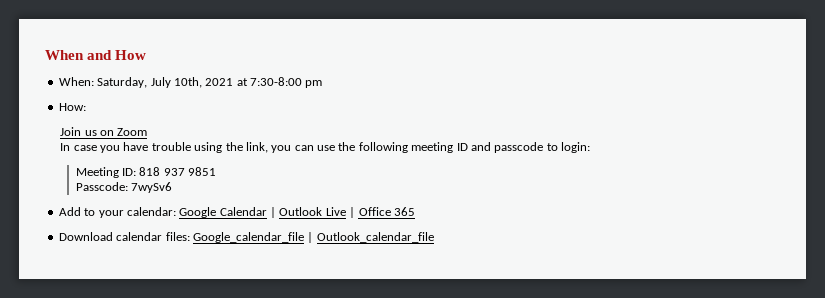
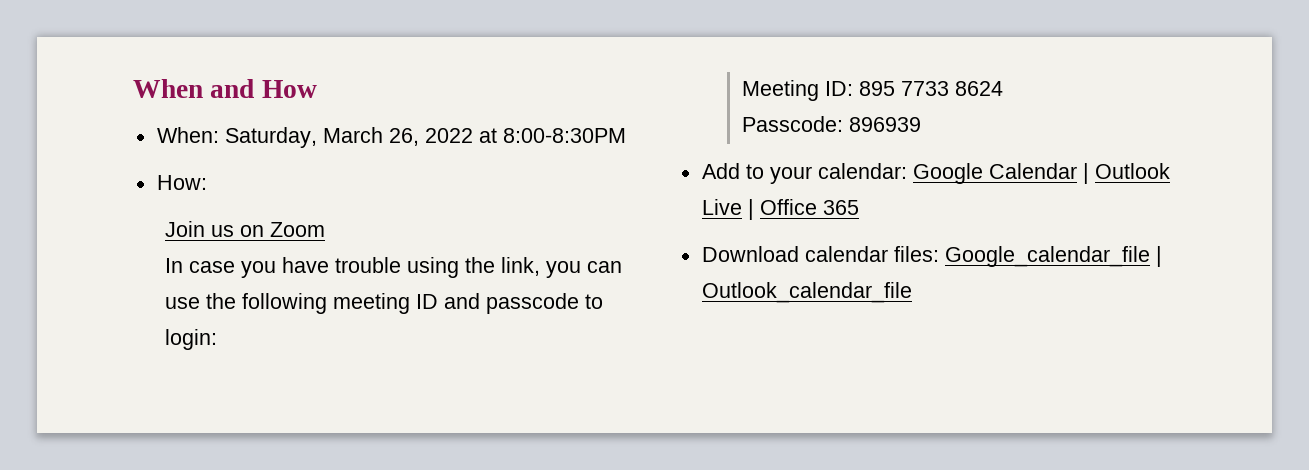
[150,77,323,88] July 10th, 2021 at 7:30-8:00 pm -> [322,127,626,146] March 26, 2022 at 8:00-8:30PM
[139,167,217,176] 818 937 9851 -> [858,81,1003,96] 895 7733 8624
[131,182,173,193] 7wySv6 -> [848,117,921,132] 896939

